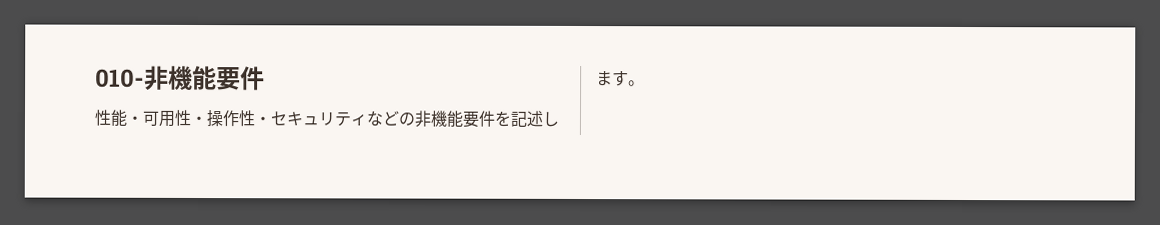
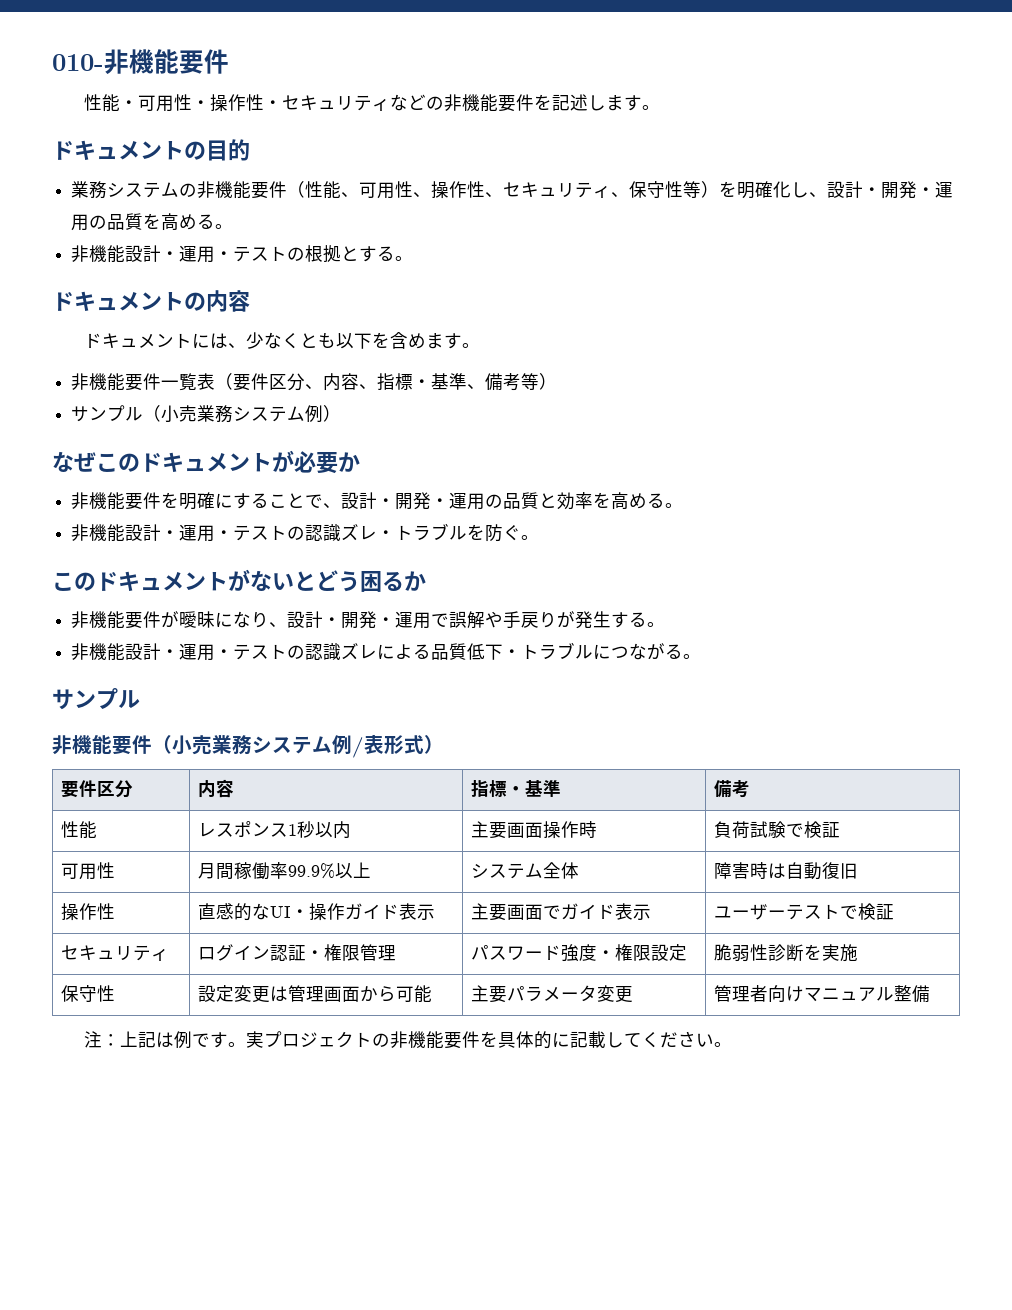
(645, 83) none -> [52,139,250,161] [71,181,954,199] [71,213,234,231] [71,245,414,263] [52,290,250,312] [84,332,481,349] [71,373,558,391] [71,405,342,423] [52,450,360,474] [71,492,684,510] [71,523,540,542] [52,569,426,592] [71,611,666,629] [71,642,702,661] [52,688,140,710] [52,734,444,758] [60,780,133,798] [197,779,234,798] [470,779,561,797] [713,780,750,798] [60,821,97,839] [197,821,351,839] [470,821,597,839] [713,821,840,839] [60,862,115,880] [197,862,371,880] [470,862,579,879] [713,862,858,880] [60,903,115,921] [197,903,435,921] [470,903,651,921] [713,903,894,920] [60,945,169,961] [197,944,396,961] [470,944,687,962] [713,944,858,962] [60,985,115,1002] [197,985,432,1003] [470,985,633,1003] [713,985,930,1003] [84,1031,733,1049] // ドキュメントの目的 // 業務システムの非機能要件（性能、可用性、操作性、セキュリティ、保守性等）を明確化し、設計・開発・運用の品質を高める。 // 非機能設計・運用・テストの根拠とする。 // ドキュメントの内容 // ドキュメントには、少なくとも以下を含めます。 // 非機能要件一覧表（要件区分、内容、指標・基準、備考等） // サンプル（小売業務システム例） // なぜこのドキュメントが必要か // 非機能要件を明確にすることで、設計・開発・運用の品質と効率を高める。 // 非機能設計・運用・テストの認識ズレ・トラブルを防ぐ。 // このドキュメントがないとどう困るか // 非機能要件が曖昧になり、設計・開発・運用で誤解や手戻りが発生する。 // 非機能設計・運用・テストの認識ズレによる品質低下・トラブルにつながる。 // サンプル // 非機能要件（小売業務システム例/表形式） // 要件区分 | 内容 | 指標・基準 | 備考 // 性能 | レスポンス1秒以内 | 主要画面操作時 | 負荷試験で検証 // 可用性 | 月間稼働率99.9%以上 | システム全体 | 障害時は自動復旧 // 操作性 | 直感的なUI・操作ガイド表示 | 主要画面でガイド表示 | ユーザーテストで検証 // セキュリティ | ログイン認証・権限管理 | パスワード強度・権限設定 | 脆弱性診断を実施 // 保守性 | 設定変更は管理画面から可能 | 主要パラメータ変更 | 管理者向けマニュアル整備 // 注：上記は例です。実プロジェクトの非機能要件を具体的に記載してください。

